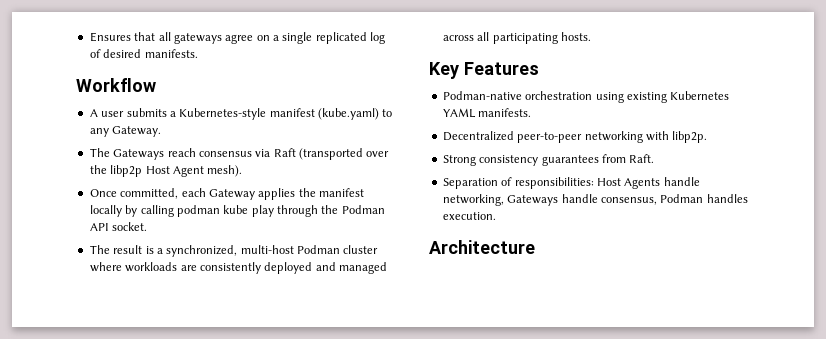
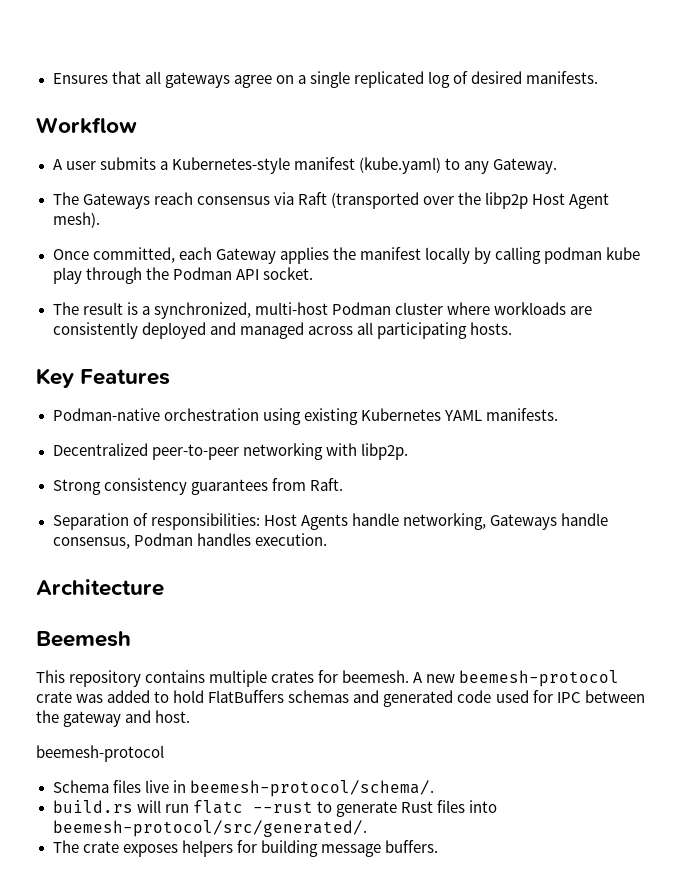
(535, 247) none -> [36,631,131,647] [36,670,620,687] [36,690,645,707] [36,710,191,727] [36,745,164,762] [52,780,434,797] [52,800,497,817] [52,820,367,837] [52,840,438,857] // Beemesh // This repository contains multiple crates for beemesh. A new beemesh-protocol crate was added to hold FlatBuffers schemas and generated code used for IPC between the gateway and host. // beemesh-protocol // Schema files live in beemesh-protocol/schema/. // build.rs will run flatc --rust to generate Rust files into beemesh-protocol/src/generated/. // The crate exposes helpers for building message buffers.

